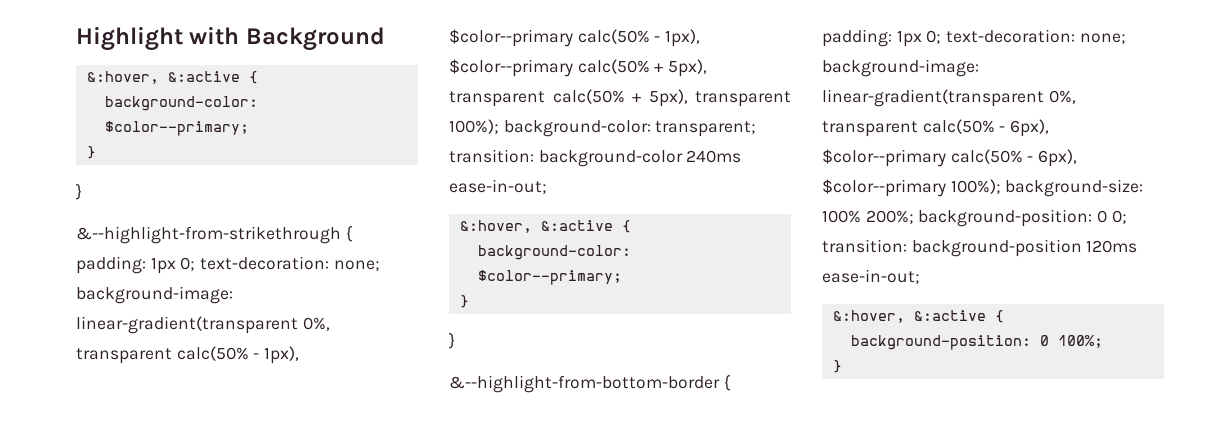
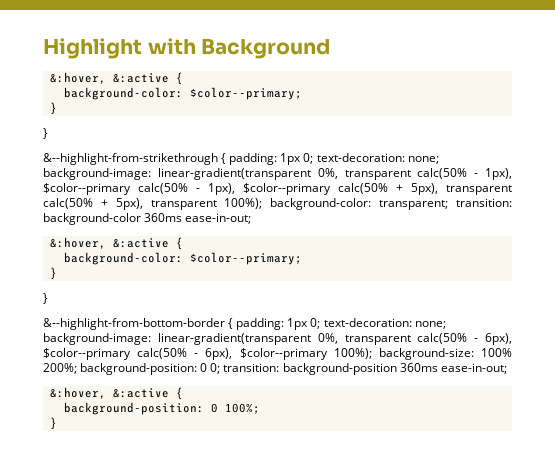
[686,150,742,163] 240ms -> [144,213,183,222] 360ms
[1086,240,1138,253] 120ms -> [399,363,438,372] 360ms

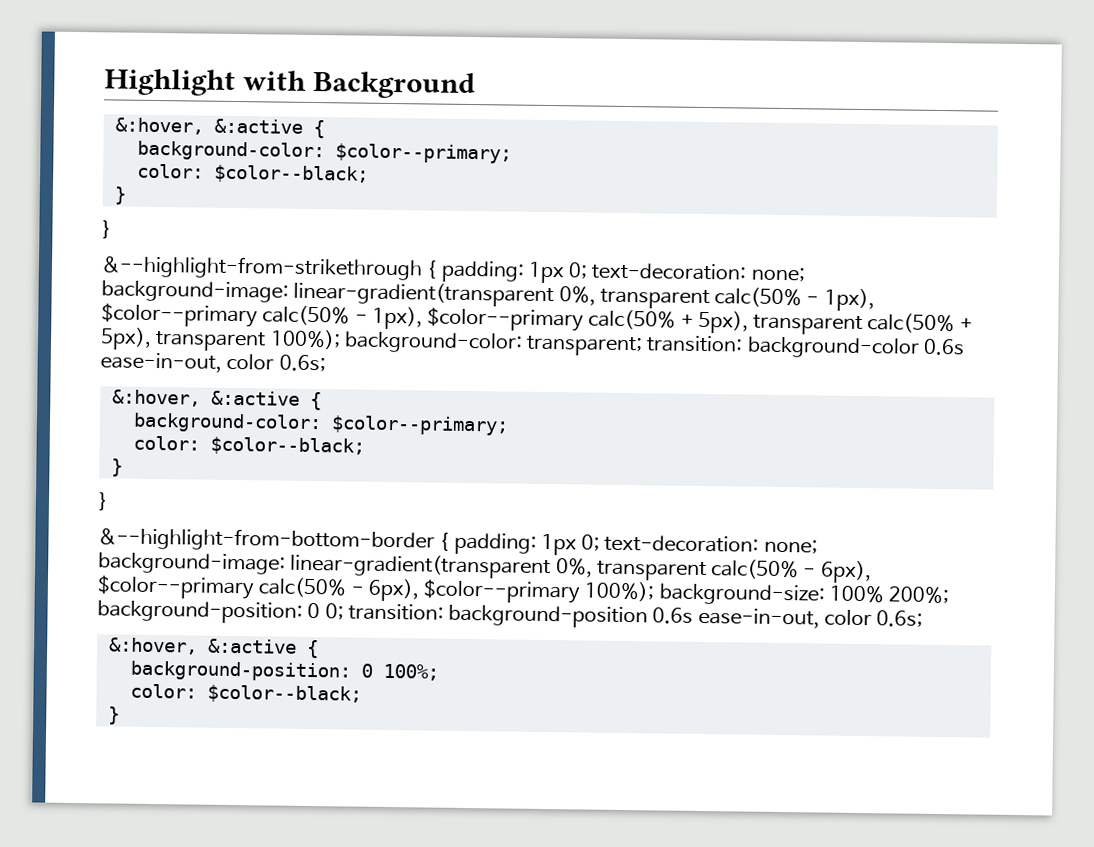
(302, 93) none -> [136,163,369,184] // color: $color--black;
[144,213,252,224] [49,237,183,250] [63,252,302,265] 360ms ease-in-out; // &:hover, &:active { // background-color: $color--primary; -> [922,338,965,356] [100,352,326,373] [111,389,322,411] [132,412,509,436] [132,435,365,456] 0.6s ease-in-out, color 0.6s; // &:hover, &:active { // background-color: $color--primary; // color: $color--black;
[399,363,507,374] 360ms ease-in-out; -> [652,607,924,629] 0.6s ease-in-out, color 0.6s;
(260, 408) none -> [129,683,362,704] // color: $color--black;

